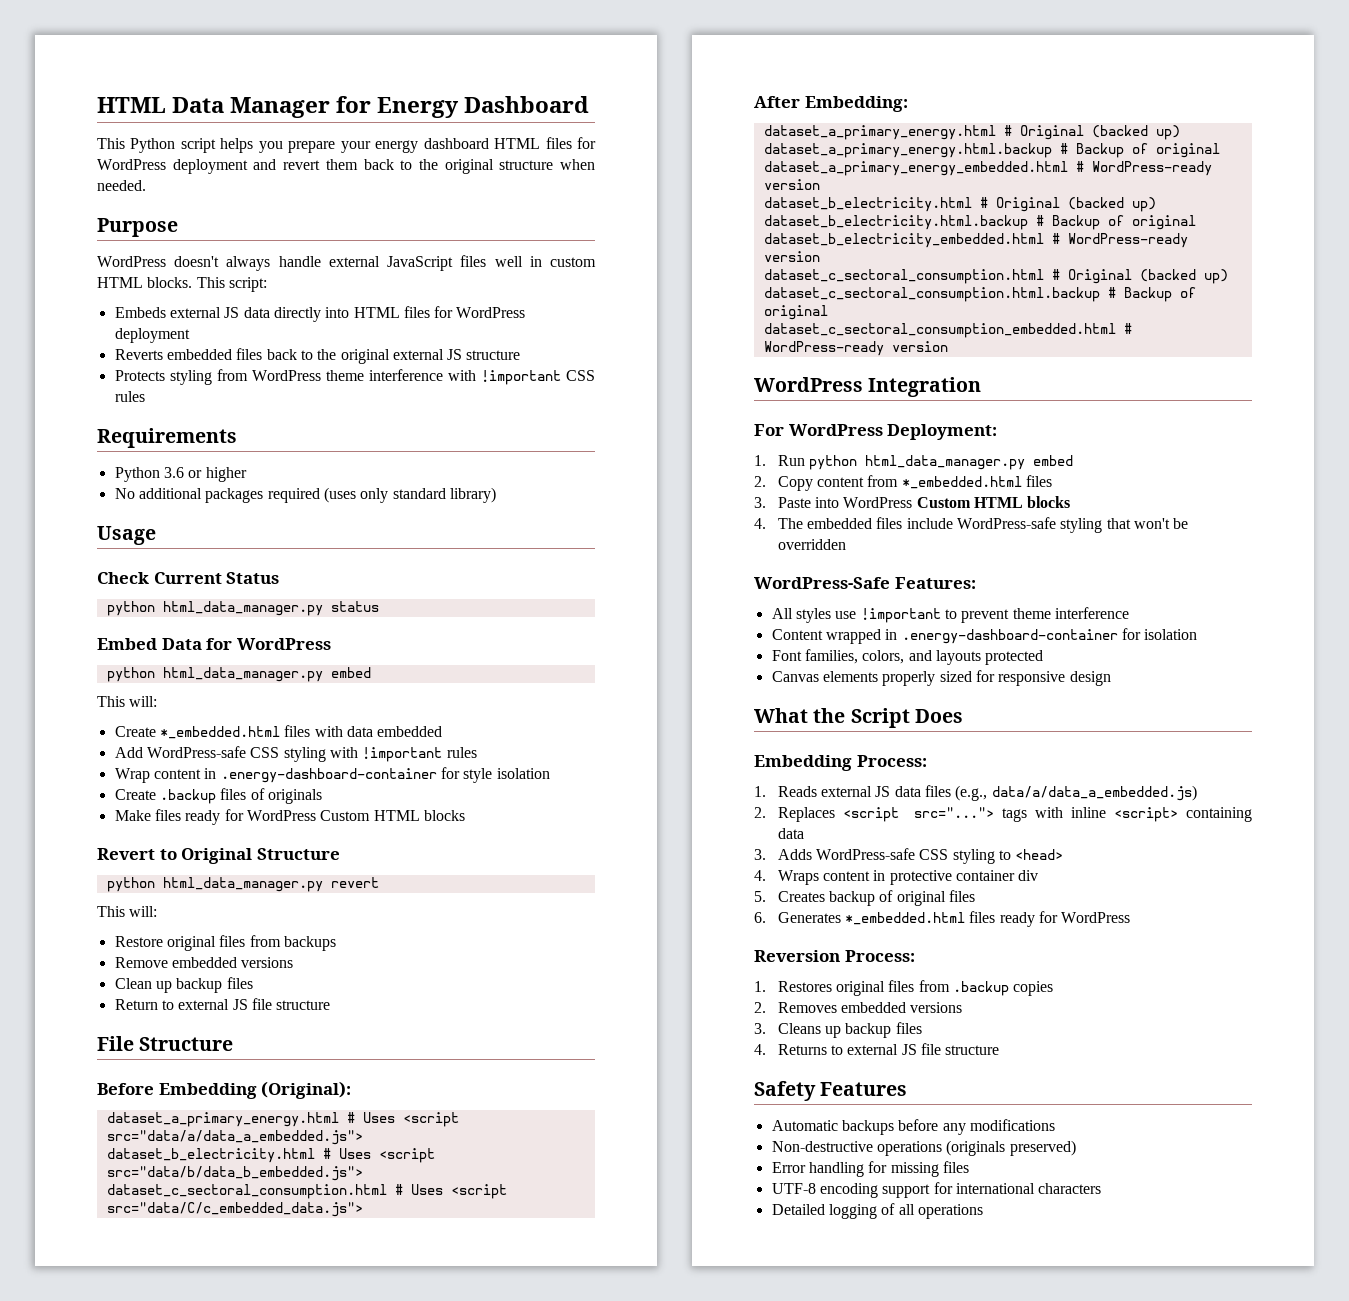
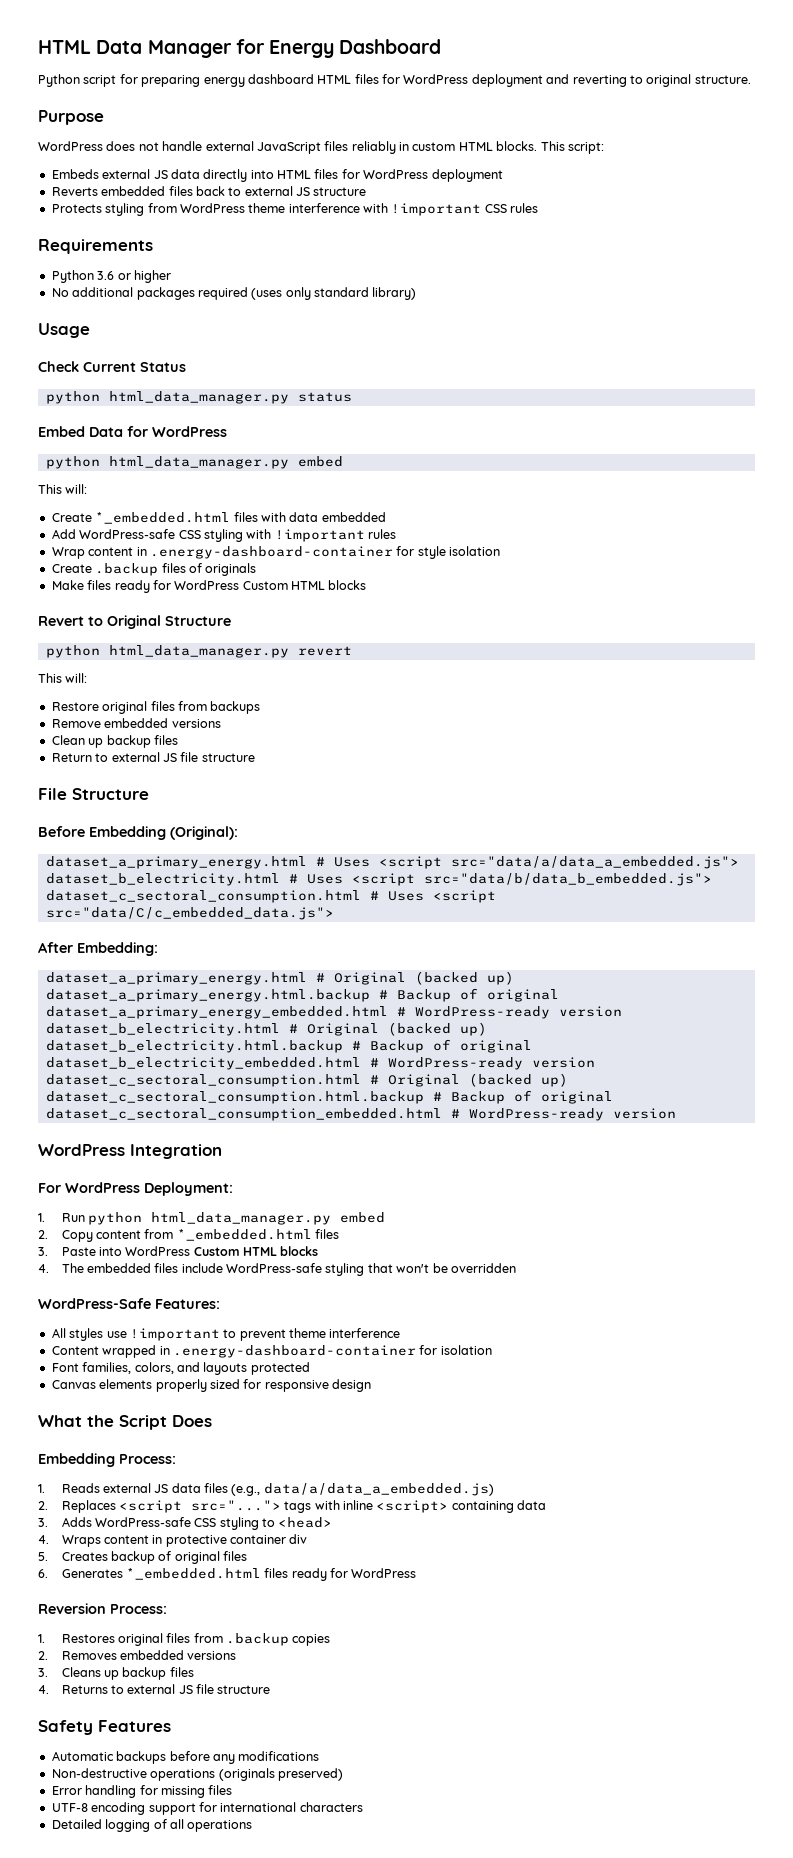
[97,138,125,149] This -> (442, 46) none
[220,138,371,153] helps you prepare your -> [119,74,201,87] for preparing
[283,159,595,174] [97,180,146,191] revert them back to the original structure when needed. -> [572,74,751,87] reverting to original structure.
[174,256,271,271] doesn't always -> [106,141,159,151] does not
[494,256,523,267] well -> [351,141,396,154] reliably
[317,349,390,364] the original -> (242, 191) none

